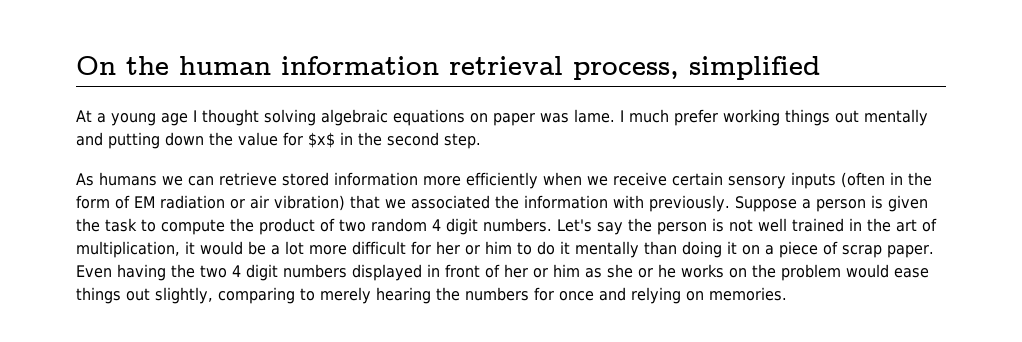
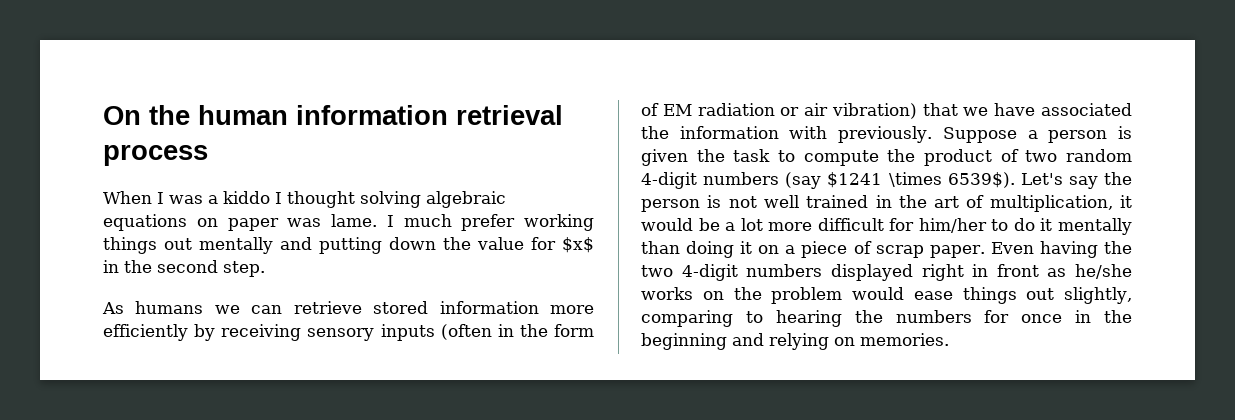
[573,56,820,80] [76,110,188,126] process, simplified // At a young age -> [103,145,208,166] [103,191,270,204] process // When I was a kiddo
[543,172,723,186] when we receive certain -> [194,324,302,341] by receiving
(406, 204) none -> [994,103,1036,116] have
[432,218,552,235] 4 digit numbers. -> [641,172,1015,189] 4-digit numbers (say $1241 \times 6539$).
[436,241,512,255] her or him -> [918,218,987,233] him/her
[232,264,278,281] 4 digit -> [681,264,738,281] 4-digit
(422, 272) none -> [921,264,964,281] right
[485,264,676,278] of her or him as she or he -> [1047,264,1132,279] as he/she
[320,287,371,304] merely -> (763, 317) none
(594, 296) none -> [1075,310,1132,323] [641,333,727,350] in the beginning

